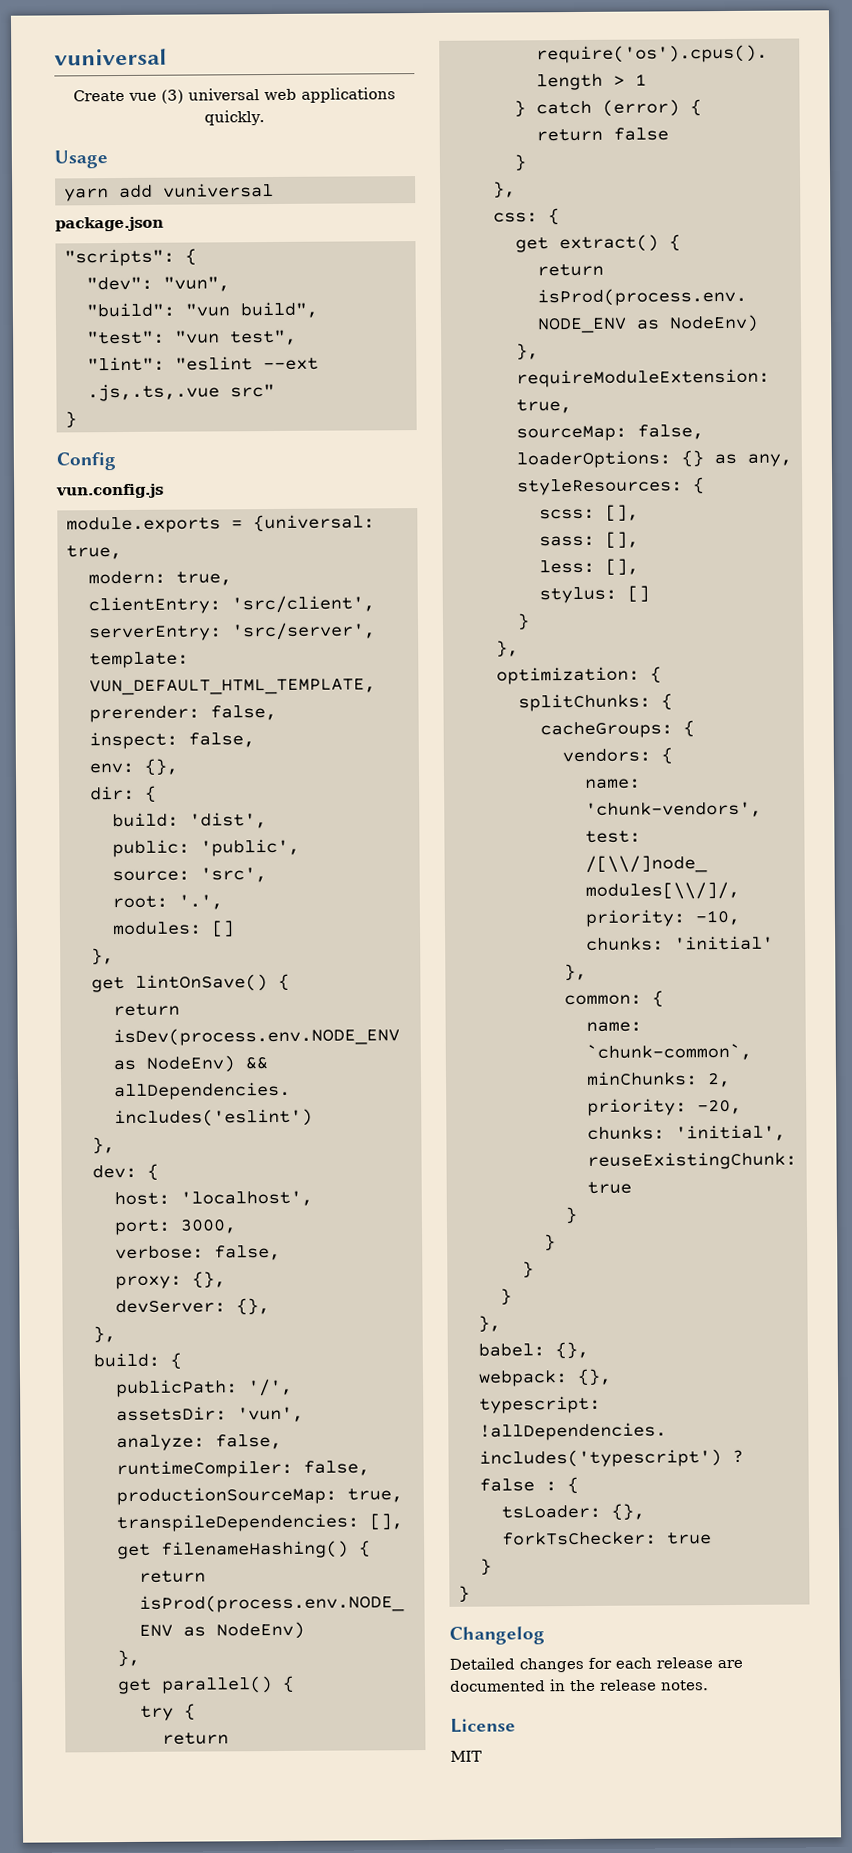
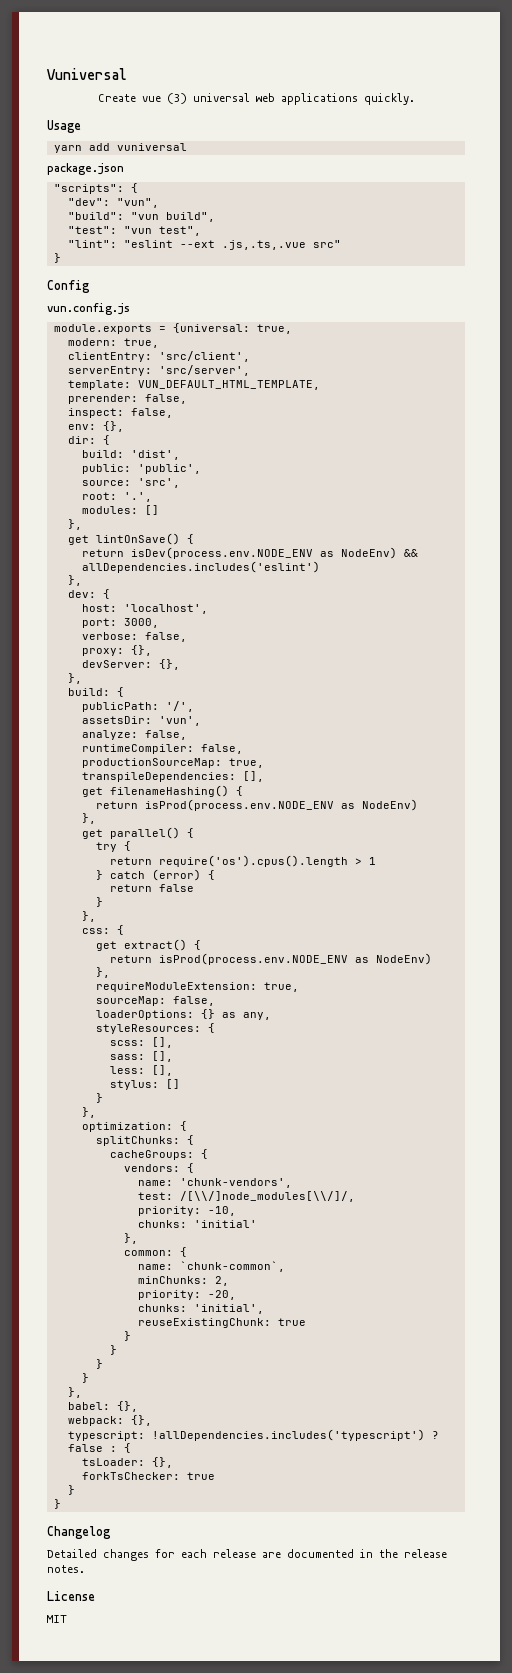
[54,48,167,66] vuniversal -> [47,68,127,80] Vuniversal

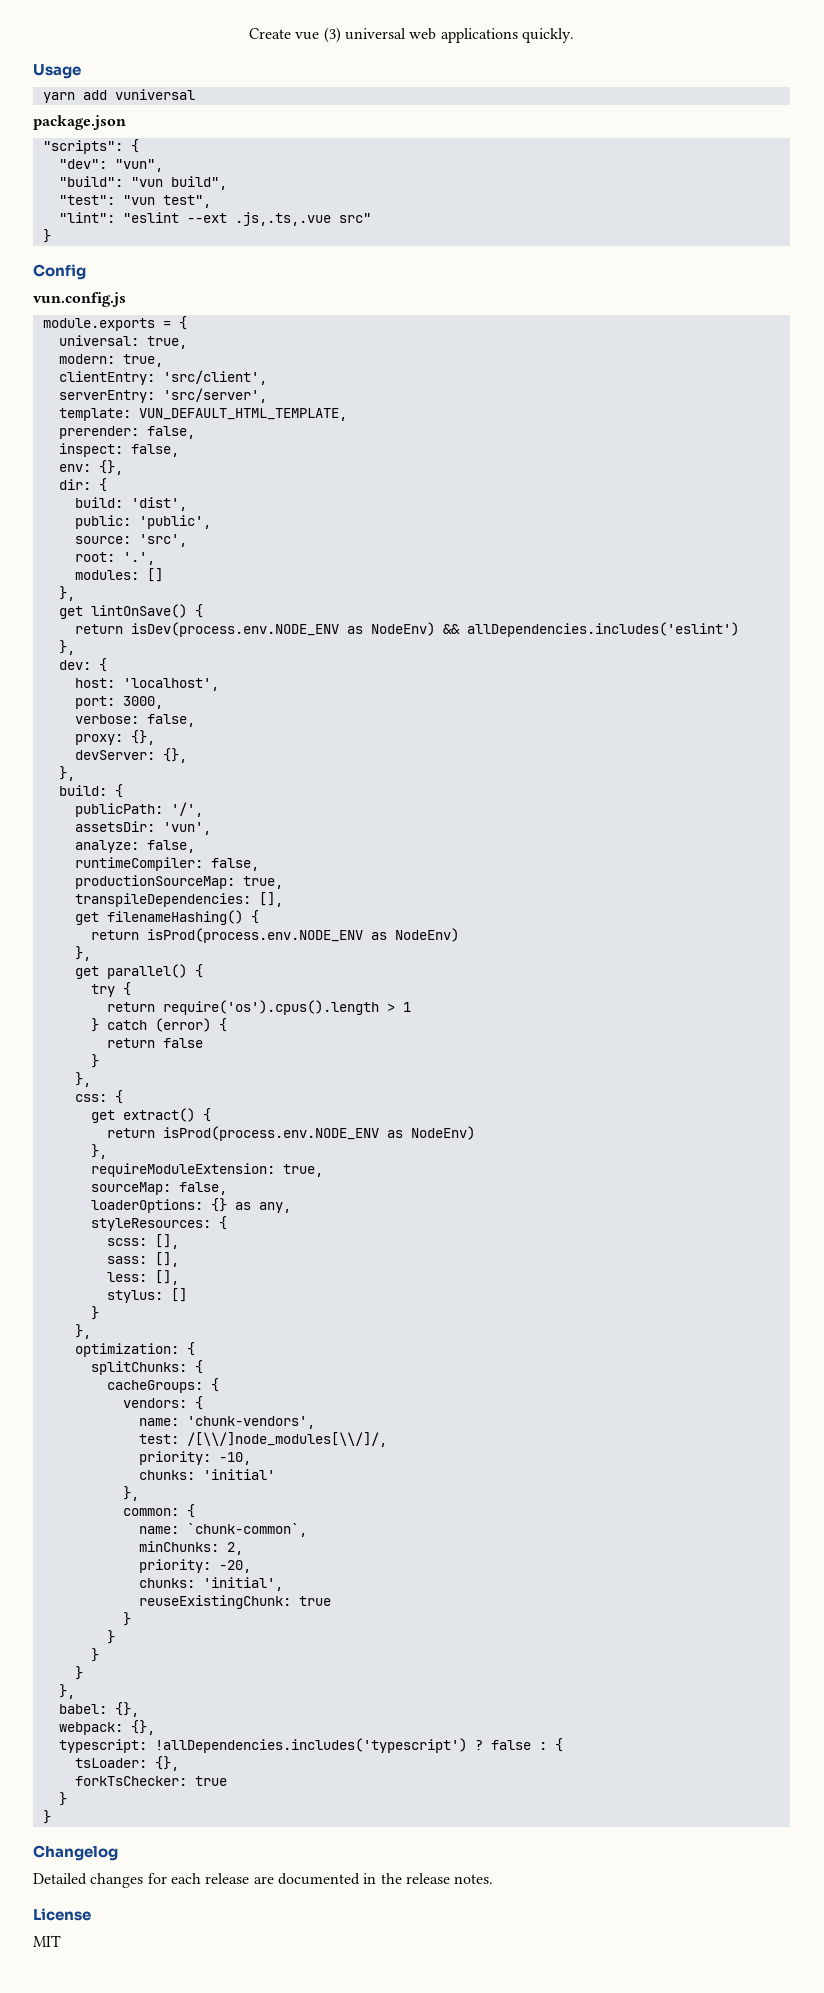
[47,68,127,80] Vuniversal // -> (249, 33) none
[172,323,250,333] {universal: -> [178,316,187,330] [58,335,139,346] { // universal:

